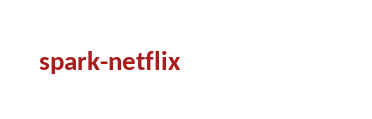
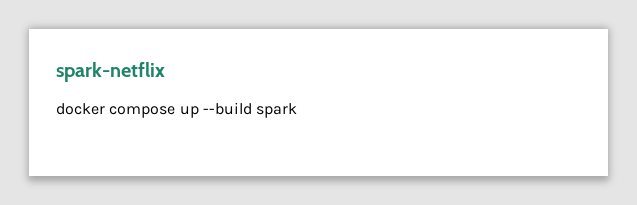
(181, 62) none -> [56,102,298,118] // docker compose up --build spark

